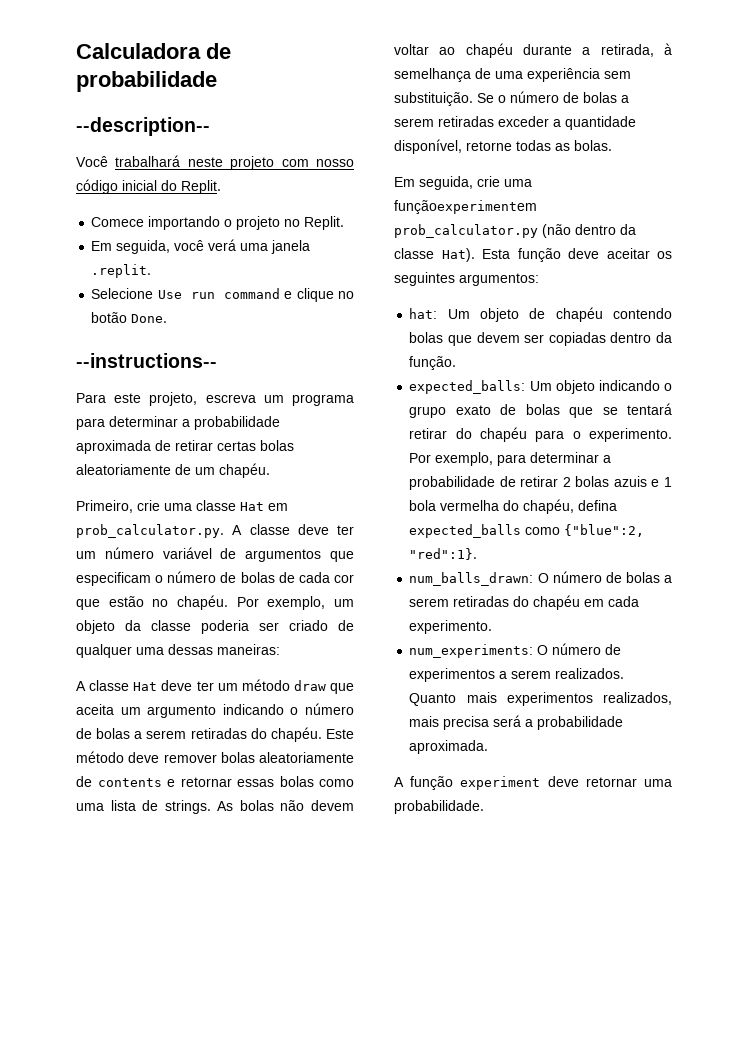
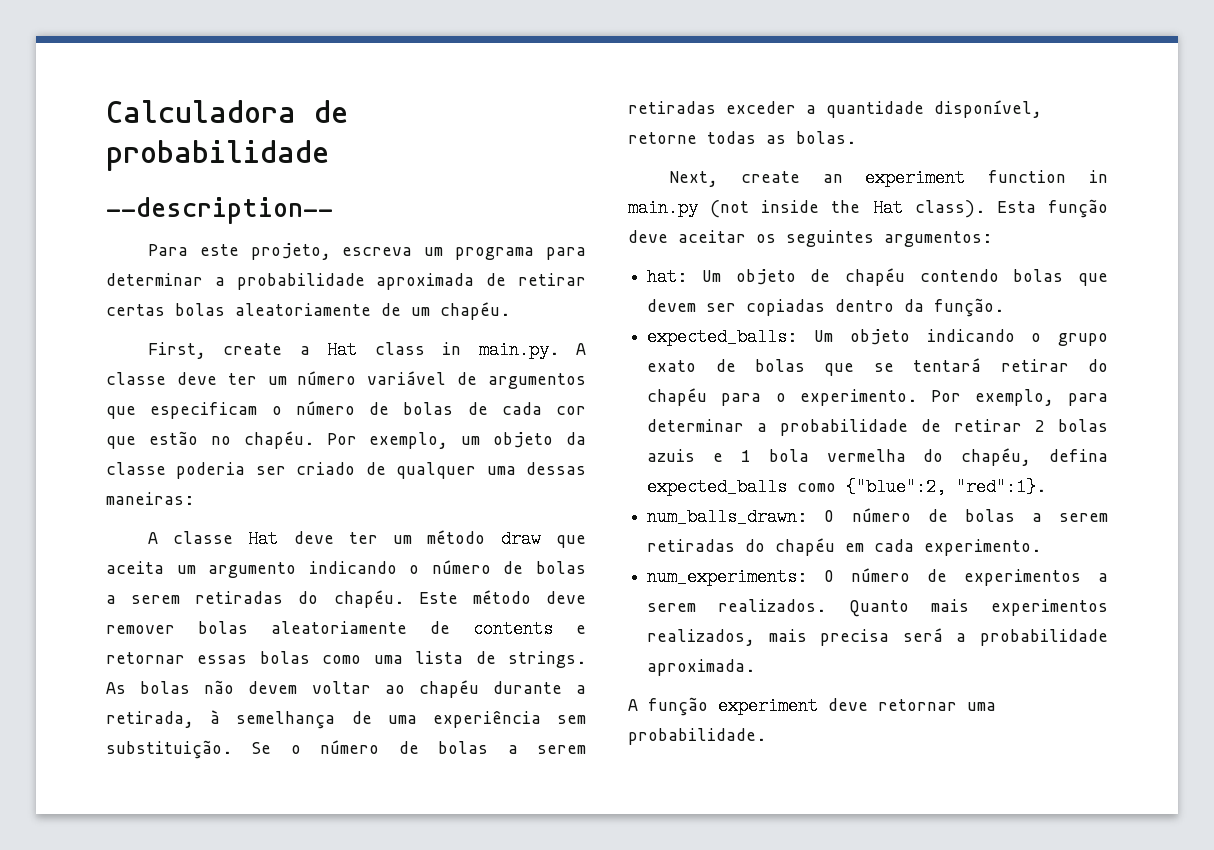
[76,155,354,170] [76,179,221,194] [91,216,345,230] [91,239,311,254] [91,264,152,278] [91,288,354,302] [91,312,168,323] [76,353,217,368] // Você trabalhará neste projeto com nosso código inicial do Replit. // Comece importando o projeto no Replit. // Em seguida, você verá uma janela .replit. // Selecione Use run command e clique no botão Done. // --instructions-- -> (333, 210) none
[76,500,288,513] [76,524,224,538] Primeiro, crie uma classe Hat em prob_calculator.py. -> [147,341,559,359] First, create a Hat class in main.py.
[394,176,532,190] [394,200,537,214] [394,224,636,238] [394,248,475,262] Em seguida, crie uma funçãoexperimentem prob_calculator.py (não dentro da classe Hat). -> [669,169,1108,187] [628,199,985,218] Next, create an experiment function in main.py (not inside the Hat class).

